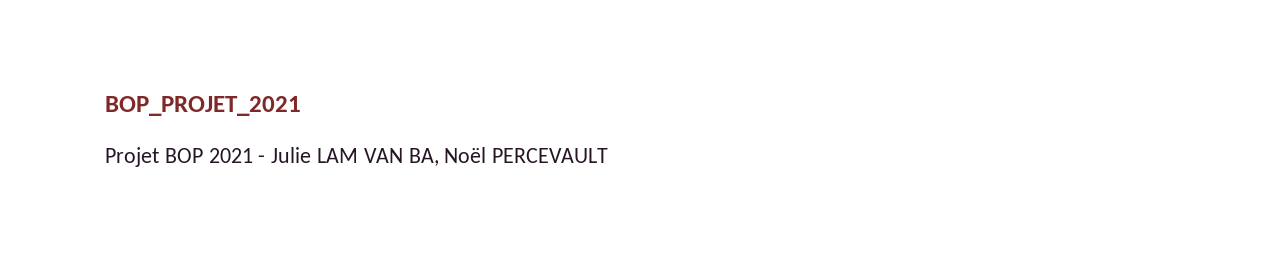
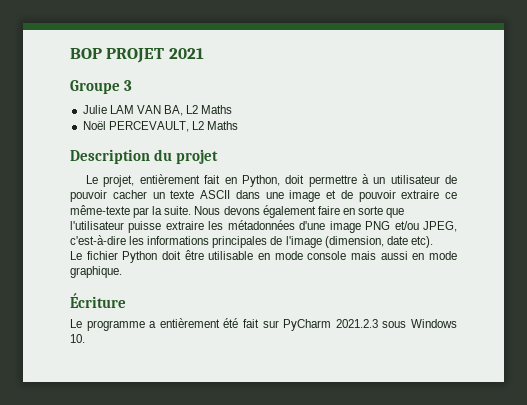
[105,96,301,116] [105,147,609,167] BOP_PROJET_2021 // Projet BOP 2021 - Julie LAM VAN BA, Noël PERCEVAULT -> [70,48,204,63] [70,80,132,94] [82,105,233,116] [82,121,238,132] [70,149,218,164] [86,174,457,187] [70,190,457,202] [70,205,405,218] [70,220,457,233] [70,235,433,248] [70,250,458,263] [70,266,122,278] [70,293,126,308] [70,318,457,331] [70,334,85,343] BOP PROJET 2021 // Groupe 3 // Julie LAM VAN BA, L2 Maths // Noël PERCEVAULT, L2 Maths // Description du projet // Le projet, entièrement fait en Python, doit permettre à un utilisateur de pouvoir cacher un texte ASCII dans une image et de pouvoir extraire ce même-texte par la suite. Nous devons également faire en sorte que l'utilisateur puisse extraire les métadonnées d'une image PNG et/ou JPEG, c'est-à-dire les informations principales de l'image (dimension, date etc). // Le fichier Python doit être utilisable en mode console mais aussi en mode graphique. // Écriture // Le programme a entièrement été fait sur PyCharm 2021.2.3 sous Windows 10.

